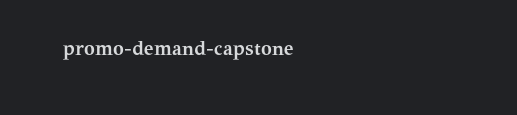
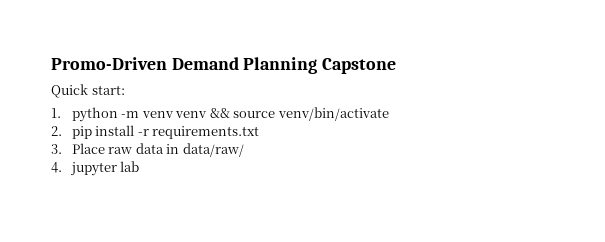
[63,41,294,60] promo-demand-capstone -> [51,57,397,74] [51,84,125,98] [51,107,389,122] [51,125,260,139] [51,143,244,157] [51,161,140,176] Promo-Driven Demand Planning Capstone // Quick start: // 1. python -m venv venv && source venv/bin/activate // 2. pip install -r requirements.txt // 3. Place raw data in data/raw/ // 4. jupyter lab

